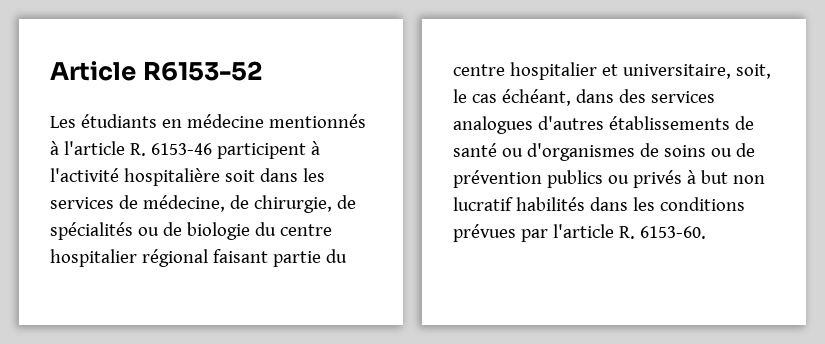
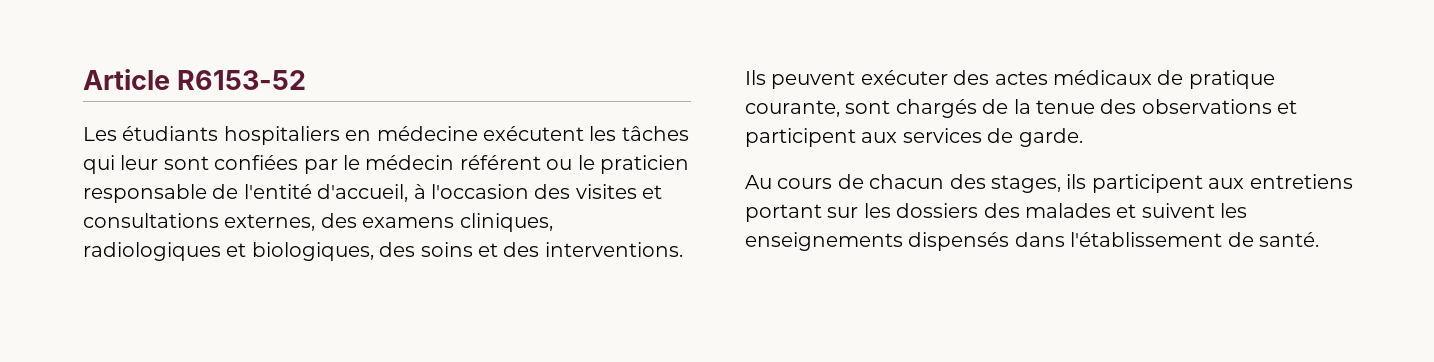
(157, 121) none -> [223,126,340,145] hospitaliers
[268,114,366,128] [50,141,320,159] [50,168,325,186] [50,195,356,213] [50,222,332,240] [50,249,347,267] [453,62,771,80] [453,89,715,106] [453,116,754,134] [453,143,755,161] [453,170,765,188] [453,197,745,211] [453,224,706,242] mentionnés à l'article R. 6153-46 participent à l'activité hospitalière soit dans les services de médecine, de chirurgie, de spécialités ou de biologie du centre hospitalier régional faisant partie du centre hospitalier et universitaire, soit, le cas échéant, dans des services analogues d'autres établissements de santé ou d'organismes de soins ou de prévention publics ou privés à but non lucratif habilités dans les conditions prévues par l'article R. 6153-60. -> [482,126,689,141] [83,155,689,174] [83,184,663,203] [83,213,553,232] [83,242,683,261] [745,70,1275,89] [745,99,1298,118] [745,128,1083,147] [745,174,1353,193] [745,203,1248,222] [745,232,1319,251] exécutent les tâches qui leur sont confiées par le médecin référent ou le praticien responsable de l'entité d'accueil, à l'occasion des visites et consultations externes, des examens cliniques, radiologiques et biologiques, des soins et des interventions. Ils peuvent exécuter des actes médicaux de pratique courante, sont chargés de la tenue des observations et participent aux services de garde. // Au cours de chacun des stages, ils participent aux entretiens portant sur les dossiers des malades et suivent les enseignements dispensés dans l'établissement de santé.

